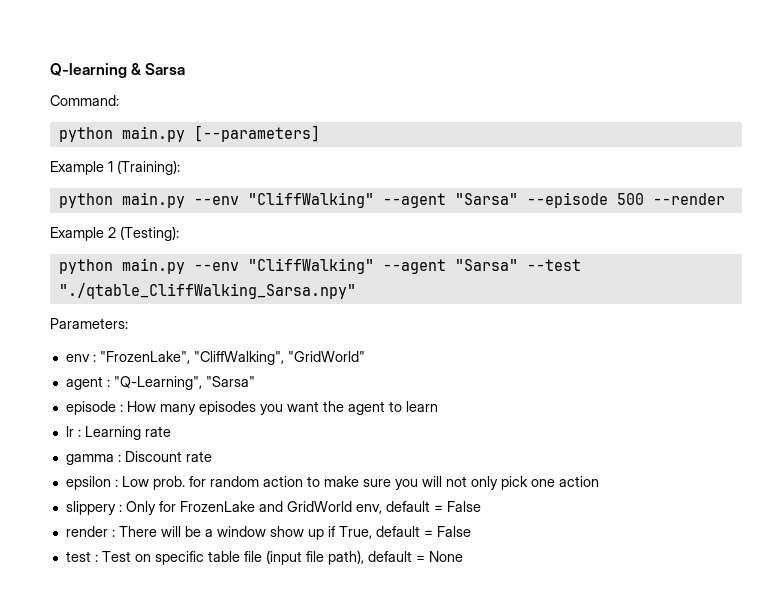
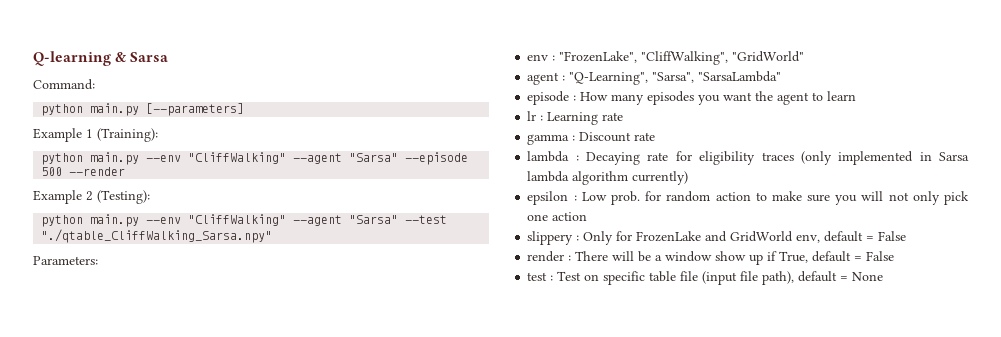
[205,376,255,387] "Sarsa" -> [652,71,782,83] "Sarsa", "SarsaLambda"
(212, 456) none -> [527,151,970,165] [527,171,689,185] // lambda : Decaying rate for eligibility traces (only implemented in Sarsa lambda algorithm currently)

